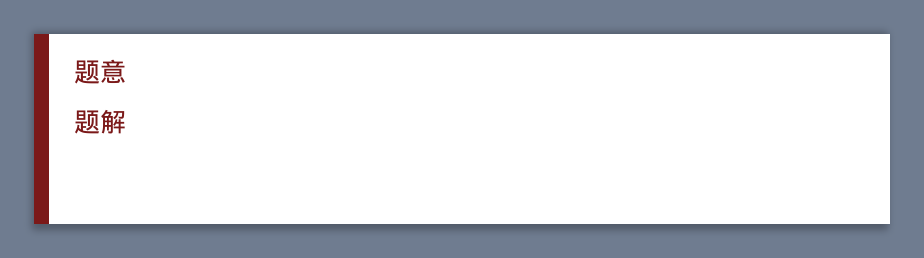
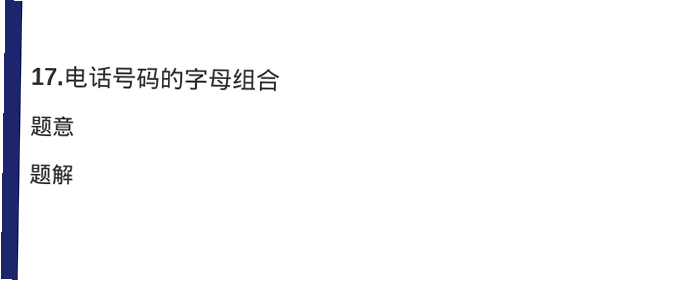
(74, 72) none -> [30,65,281,92] 17.电话号码的字母组合 //

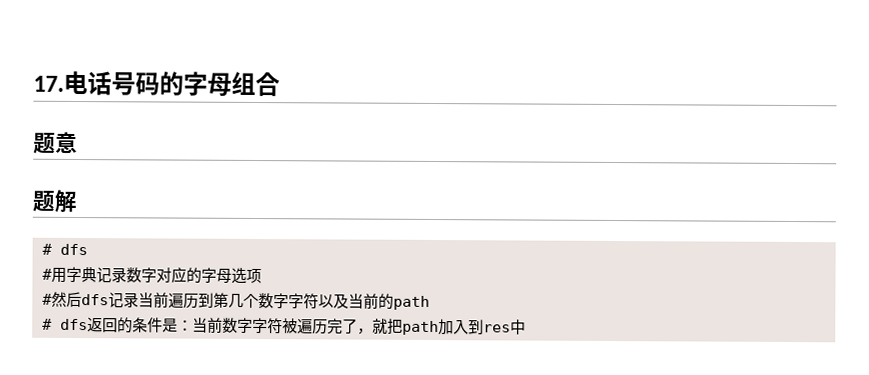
(74, 175) none -> [42,243,89,256] [42,266,263,284] [42,291,431,310] [42,317,527,336] // # dfs // #用字典记录数字对应的字母选项 // #然后dfs记录当前遍历到第几个数字字符以及当前的path // # dfs返回的条件是：当前数字字符被遍历完了，就把path加入到res中

